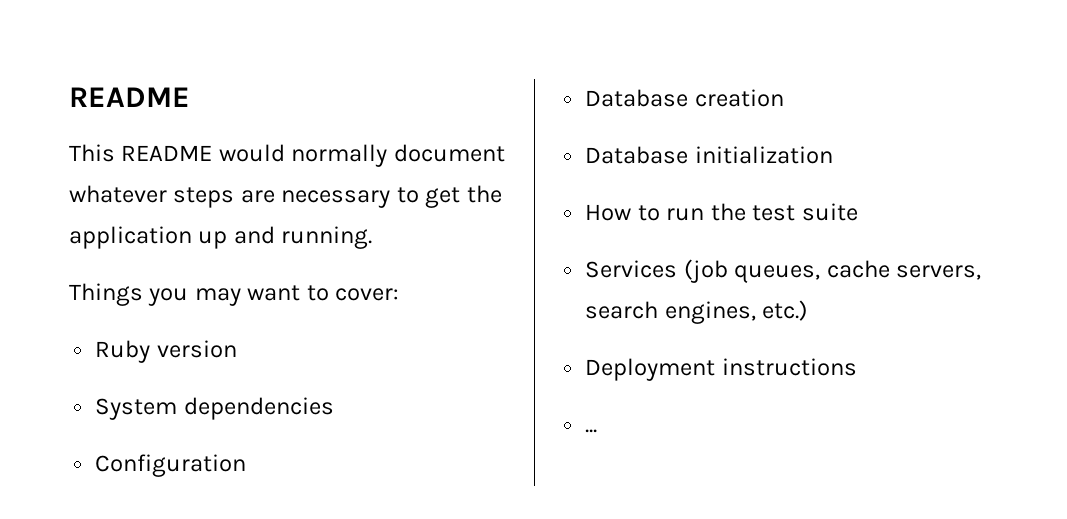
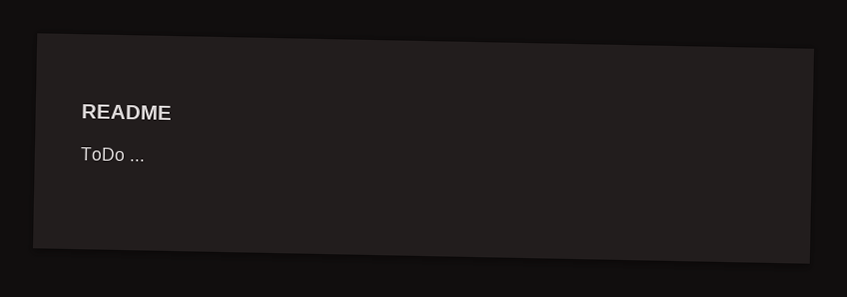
[69,144,505,167] [69,185,502,208] [69,226,373,249] [69,283,400,306] [95,340,237,363] [95,397,334,420] [95,454,247,477] [585,89,784,107] [585,146,833,164] [585,203,858,221] [585,259,982,283] [585,300,809,324] [585,358,857,381] This README would normally document whatever steps are necessary to get the application up and running. // Things you may want to cover: // Ruby version // System dependencies // Configuration // Database creation // Database initialization // How to run the test suite // Services (job queues, cache servers, search engines, etc.) // Deployment instructions // -> [80,147,125,162] ToDo

